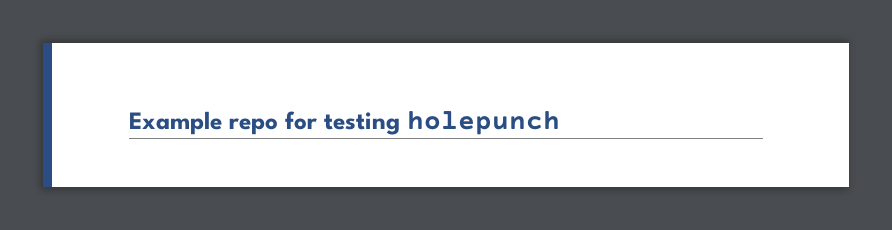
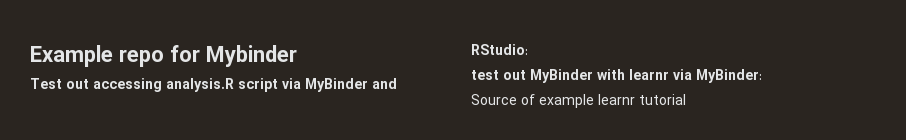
[324,111,560,135] testing holepunch -> [206,45,297,67] [30,78,397,92] [471,44,528,55] [471,69,762,83] [471,94,686,108] Mybinder // Test out accessing analysis.R script via MyBinder and RStudio: // test out MyBinder with learnr via MyBinder: // Source of example learnr tutorial

